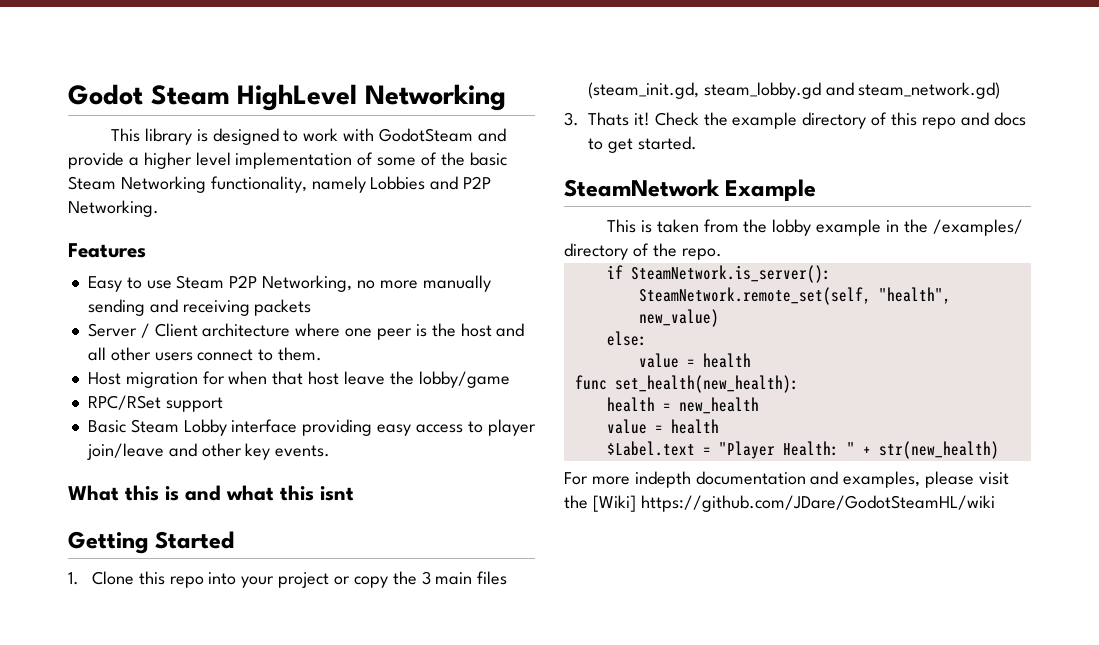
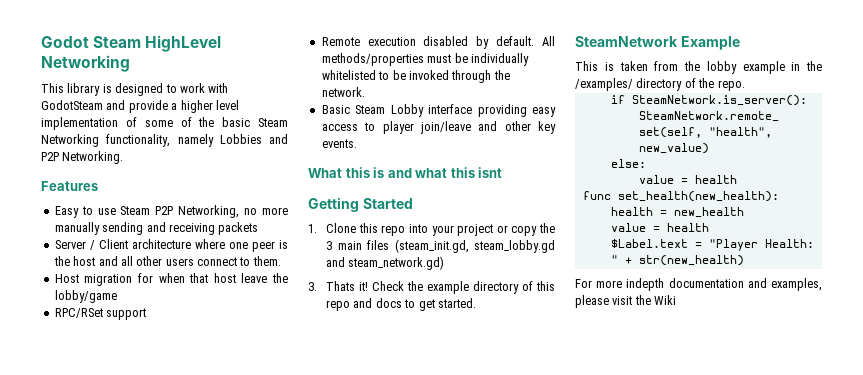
(223, 404) none -> [321,36,555,49] [321,53,529,66] [321,70,510,83] [321,87,365,97] // Remote execution disabled by default. All methods/properties must be individually whitelisted to be invoked through the network.
[592,495,995,512] [Wiki] https://github.com/JDare/GodotSteamHL/wiki -> [654,295,677,305] Wiki

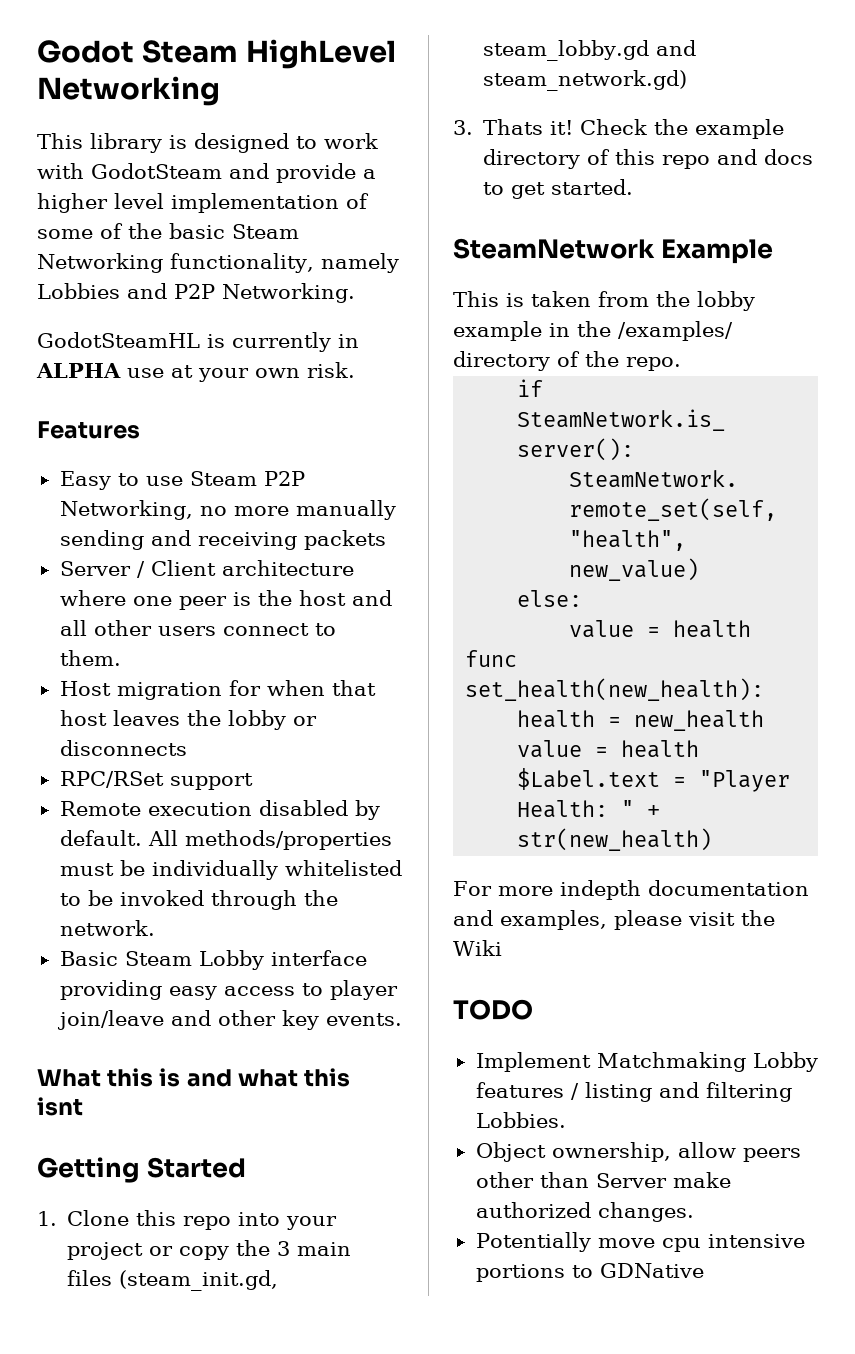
(124, 157) none -> [37,332,359,352] [36,362,355,382] // GodotSteamHL is currently in ALPHA use at your own risk.
[241,273,288,283] [54,290,117,303] leave the lobby/game -> [112,710,317,730] [59,740,187,756] leaves the lobby or disconnects
(677, 300) none -> [453,999,533,1020] [475,1052,818,1072] [475,1082,792,1102] [475,1112,566,1128] [475,1142,801,1162] [475,1172,731,1188] [475,1202,694,1222] [475,1232,805,1252] [475,1263,704,1282] // TODO // Implement Matchmaking Lobby features / listing and filtering Lobbies. // Object ownership, allow peers other than Server make authorized changes. // Potentially move cpu intensive portions to GDNative

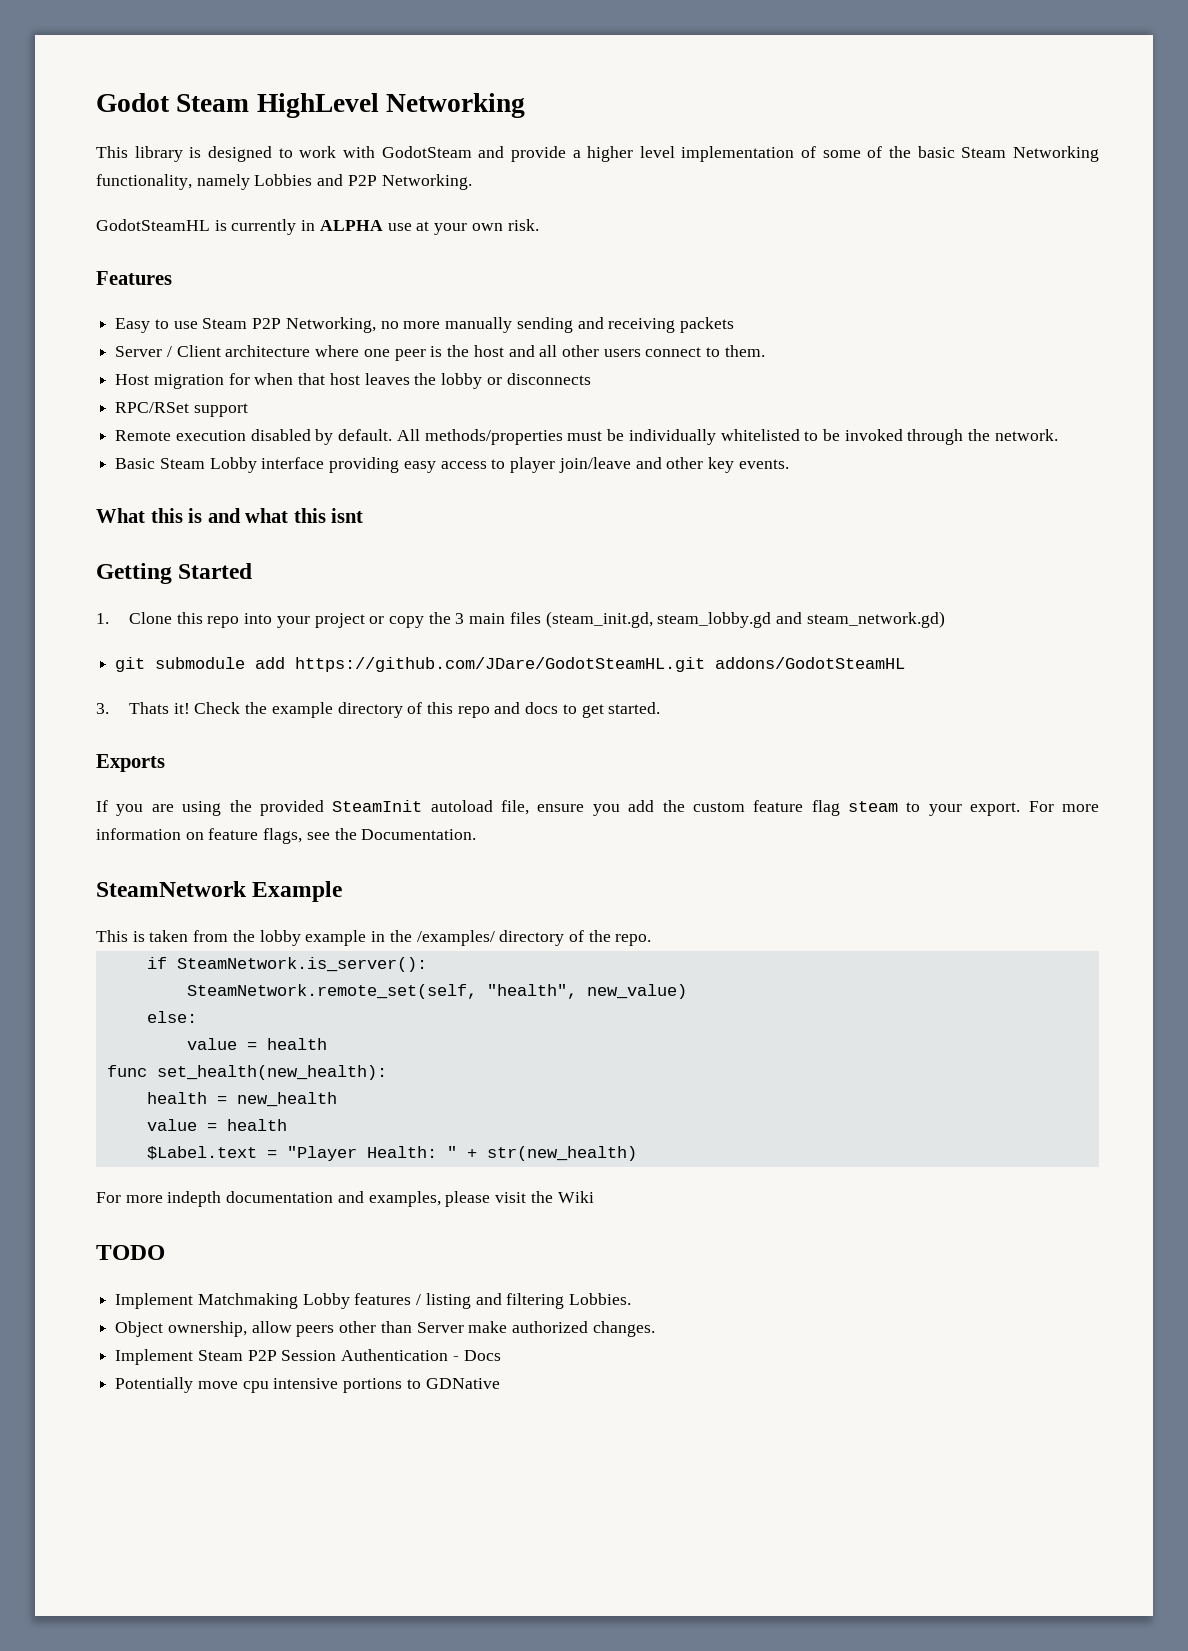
(688, 80) none -> [115,657,906,672] // git submodule add https://github.com/JDare/GodotSteamHL.git addons/GodotSteamHL
(634, 187) none -> [96,754,165,772] [96,800,1100,816] [96,828,477,844] // Exports // If you are using the provided SteamInit autoload file, ensure you add the custom feature flag steam to your export. For more information on feature flags, see the Documentation.
(694, 1212) none -> [115,1349,501,1365] // Implement Steam P2P Session Authentication - Docs

